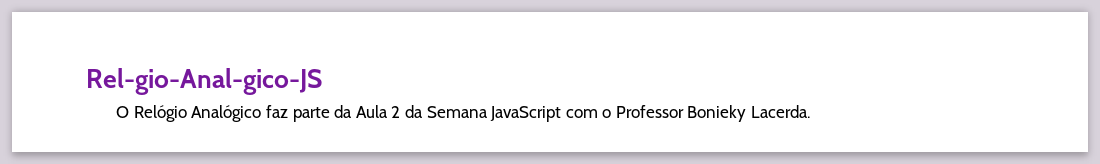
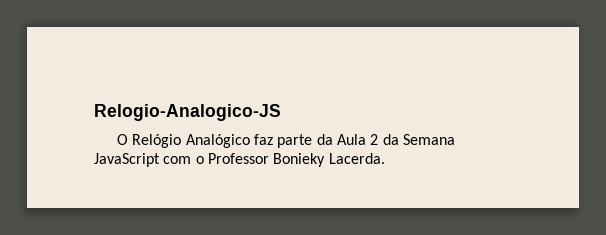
[86,68,322,95] Rel-gio-Anal-gico-JS -> [94,104,281,121] Relogio-Analogico-JS

